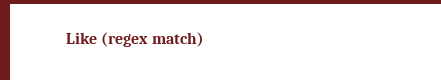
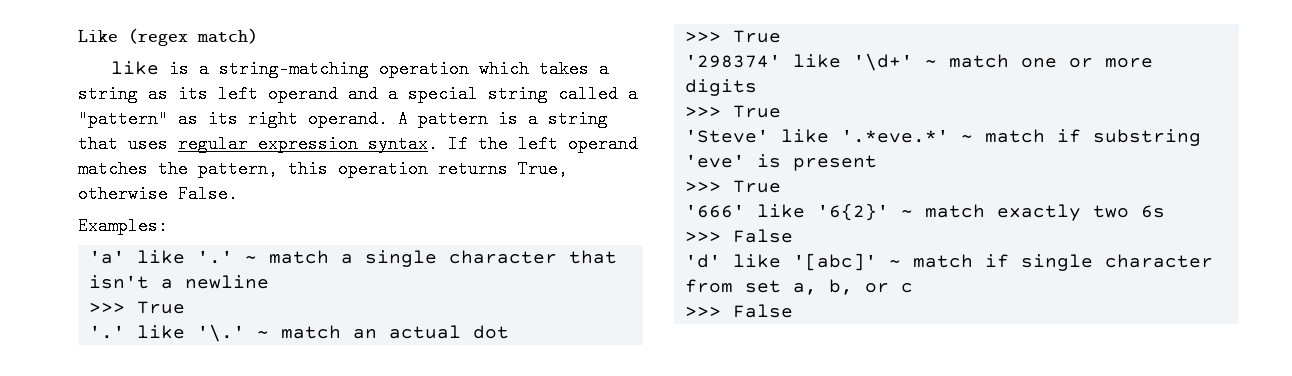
(204, 39) none -> [111,60,610,78] [78,85,638,103] [78,110,608,128] [78,135,638,153] [78,160,568,178] [78,185,238,203] [78,217,168,235] [89,250,618,267] [89,275,270,289] [89,301,186,314] [89,324,510,342] [685,30,782,43] [685,53,1154,71] [685,79,758,96] [685,105,782,118] [685,129,1202,146] [685,154,878,171] [685,180,782,193] [685,203,1166,221] [685,229,794,243] [685,253,1214,271] [685,279,914,295] [685,304,794,318] // like is a string-matching operation which takes a string as its left operand and a special string called a "pattern" as its right operand. A pattern is a string that uses regular expression syntax. If the left operand matches the pattern, this operation returns True, otherwise False. // Examples: // 'a' like '.' ~ match a single character that isn't a newline // >>> True // '.' like '\.' ~ match an actual dot // >>> True // '298374' like '\d+' ~ match one or more digits // >>> True // 'Steve' like '.*eve.*' ~ match if substring 'eve' is present // >>> True // '666' like '6{2}' ~ match exactly two 6s // >>> False // 'd' like '[abc]' ~ match if single character from set a, b, or c // >>> False

